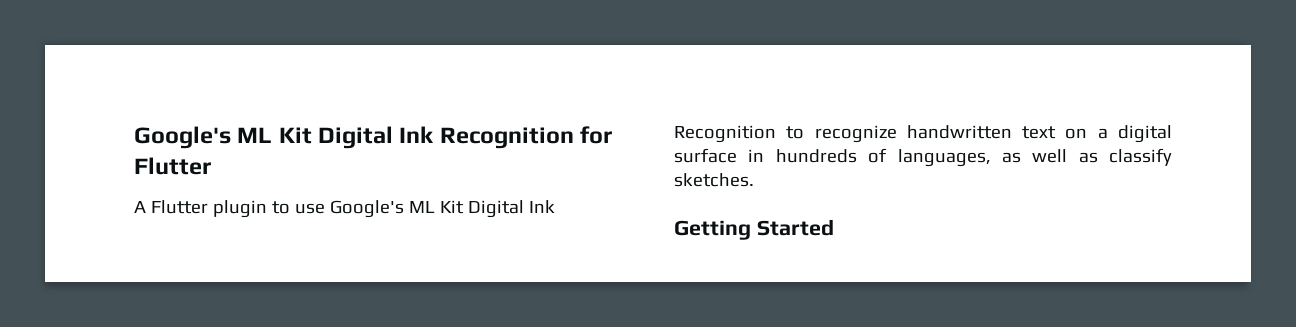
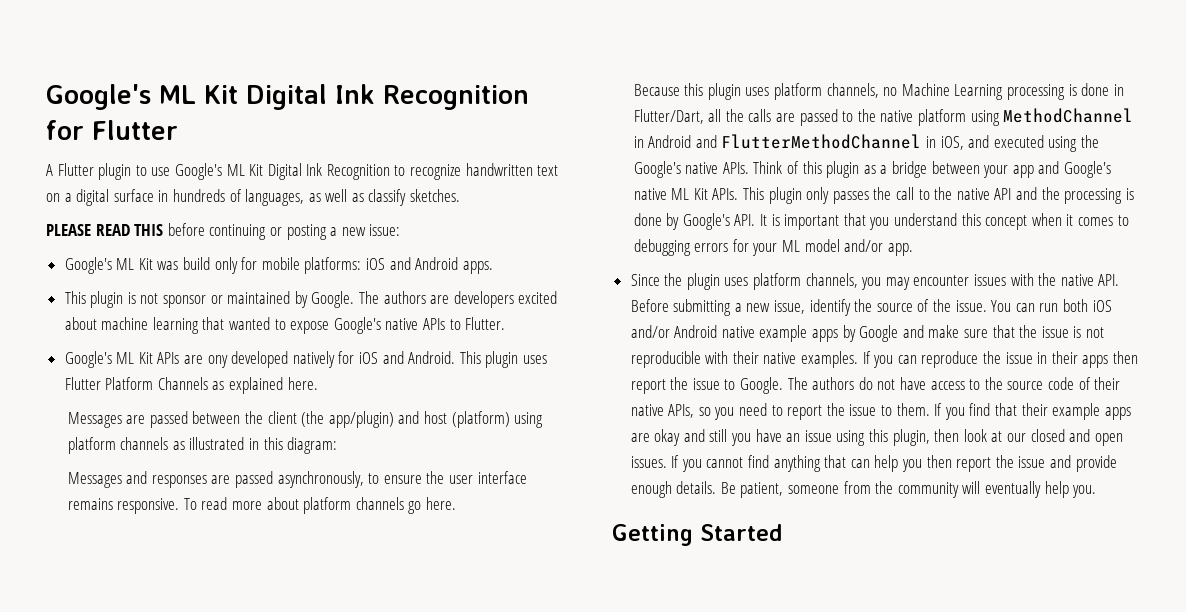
(754, 180) none -> [46,223,401,240] [64,257,493,274] [64,291,558,308] [64,317,506,334] [64,351,547,368] [64,377,318,394] [67,411,544,428] [67,437,338,454] [67,471,527,488] [67,497,457,514] [633,83,1124,100] [633,108,1134,126] [633,134,1100,152] [633,161,1111,178] [633,187,1134,204] [633,213,1129,230] [633,239,913,256] [630,273,1120,290] [630,299,1112,316] [630,325,1104,342] [630,351,1138,368] [630,377,1121,394] [630,403,1131,420] [630,429,1123,446] [630,455,1117,472] [630,481,1097,498] // PLEASE READ THIS before continuing or posting a new issue: // Google's ML Kit was build only for mobile platforms: iOS and Android apps. // This plugin is not sponsor or maintained by Google. The authors are developers excited about machine learning that wanted to expose Google's native APIs to Flutter. // Google's ML Kit APIs are ony developed natively for iOS and Android. This plugin uses Flutter Platform Channels as explained here. // Messages are passed between the client (the app/plugin) and host (platform) using platform channels as illustrated in this diagram: // Messages and responses are passed asynchronously, to ensure the user interface remains responsive. To read more about platform channels go here. // Because this plugin uses platform channels, no Machine Learning processing is done in Flutter/Dart, all the calls are passed to the native platform using MethodChannel in Android and FlutterMethodChannel in iOS, and executed using the Google's native APIs. Think of this plugin as a bridge between your app and Google's native ML Kit APIs. This plugin only passes the call to the native API and the processing is done by Google's API. It is important that you understand this concept when it comes to debugging errors for your ML model and/or app. // Since the plugin uses platform channels, you may encounter issues with the native API. Before submitting a new issue, identify the source of the issue. You can run both iOS and/or Android native example apps by Google and make sure that the issue is not reproducible with their native examples. If you can reproduce the issue in their apps then report the issue to Google. The authors do not have access to the source code of their native APIs, so you need to report the issue to them. If you find that their example apps are okay and still you have an issue using this plugin, then look at our closed and open issues. If you cannot find anything that can help you then report the issue and provide enough details. Be patient, someone from the community will eventually help you.

